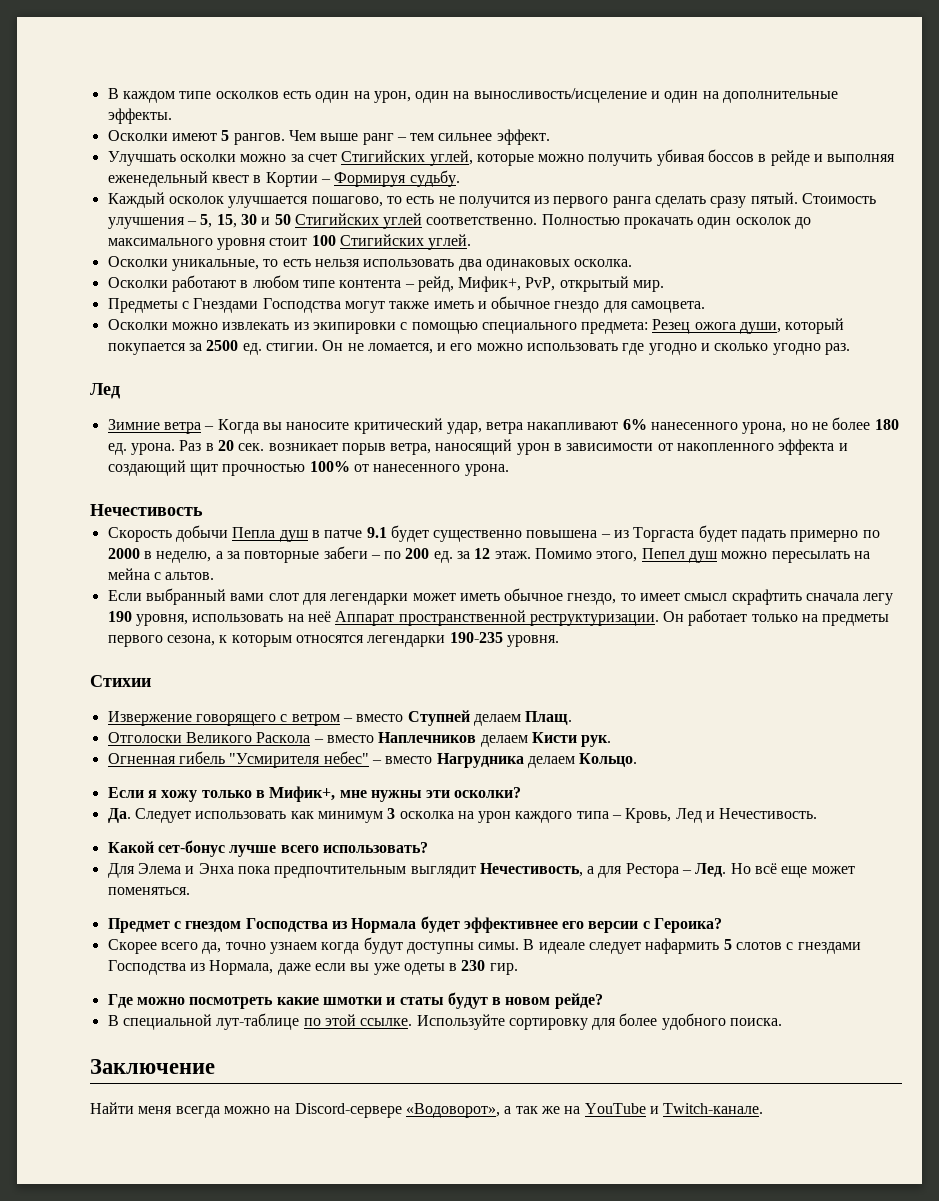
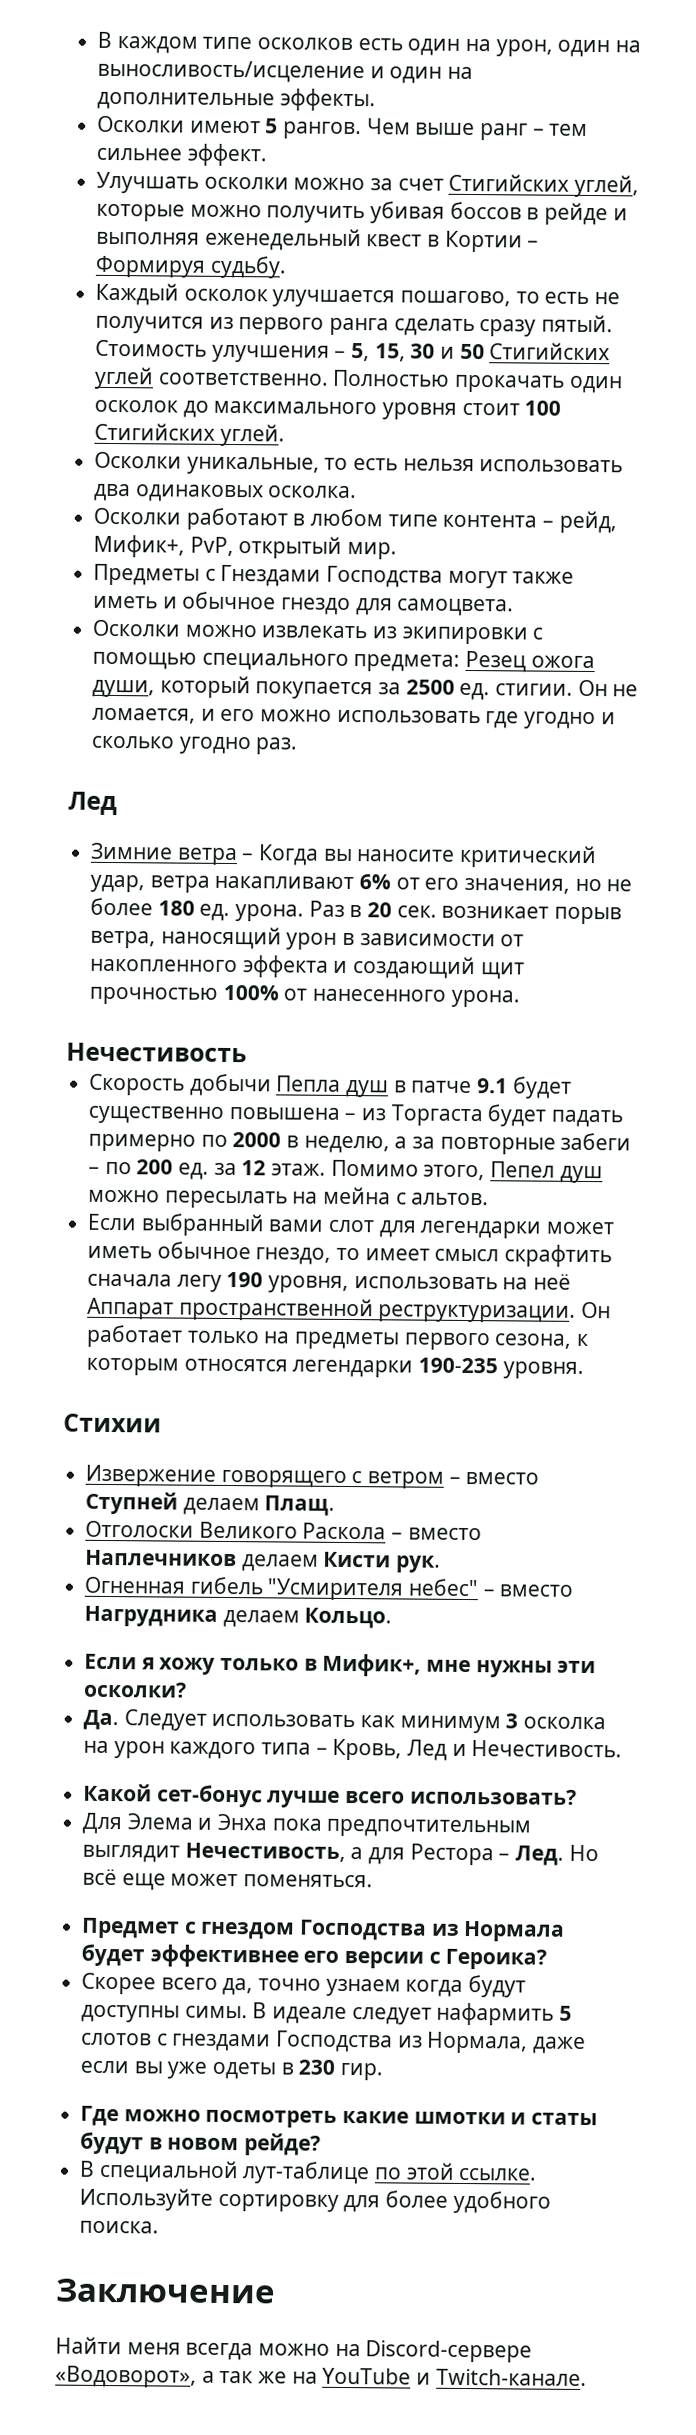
[651,422,787,434] нанесенного урона, -> [395,877,571,894] от его значения,

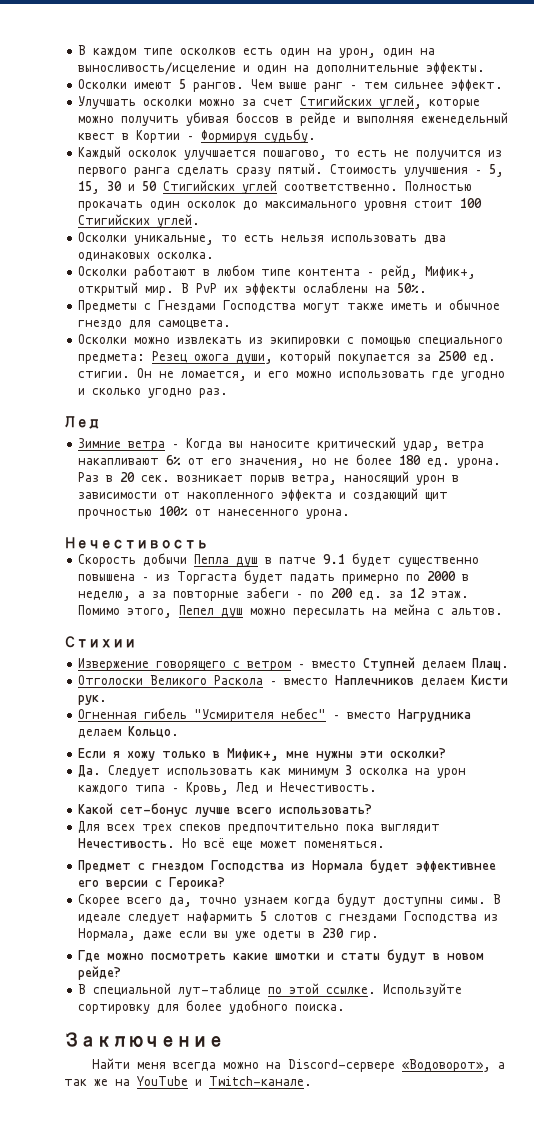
[189,536,234,557] PvP, -> (477, 272) none
(398, 550) none -> [181,282,428,295] В PvP их эффекты ослаблены на 50%.
[87,1213,615,1239] [87,1241,613,1268] [87,1271,572,1294] [87,1297,612,1323] [86,1324,590,1351] [86,1357,584,1379] // Если выбранный вами слот для легендарки может иметь обычное гнездо, то имеет смысл скрафтить сначала легу 190 уровня, использовать на неё Аппарат пространственной реструктуризации. Он работает только на предметы первого сезона, к которым относятся легендарки 190-235 уровня. -> (504, 612) none
[126,1813,532,1838] [82,1842,565,1866] Элема и Энха пока предпочтительным выглядит Нечестивость, а для Рестора – Лед. -> [107,824,441,834] [78,838,176,848] всех трех спеков предпочтительно пока выглядит Нечестивость.

